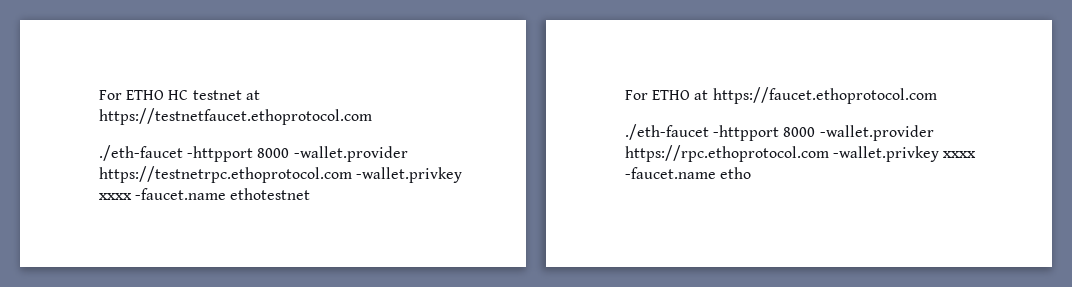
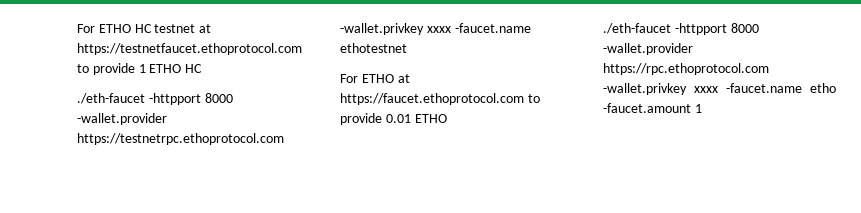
(372, 116) none -> [77,63,203,75] to provide 1 ETHO HC
(937, 95) none -> [527,94,540,103] [340,113,447,125] to provide 0.01 ETHO
(752, 173) none -> [603,103,702,113] -faucet.amount 1

